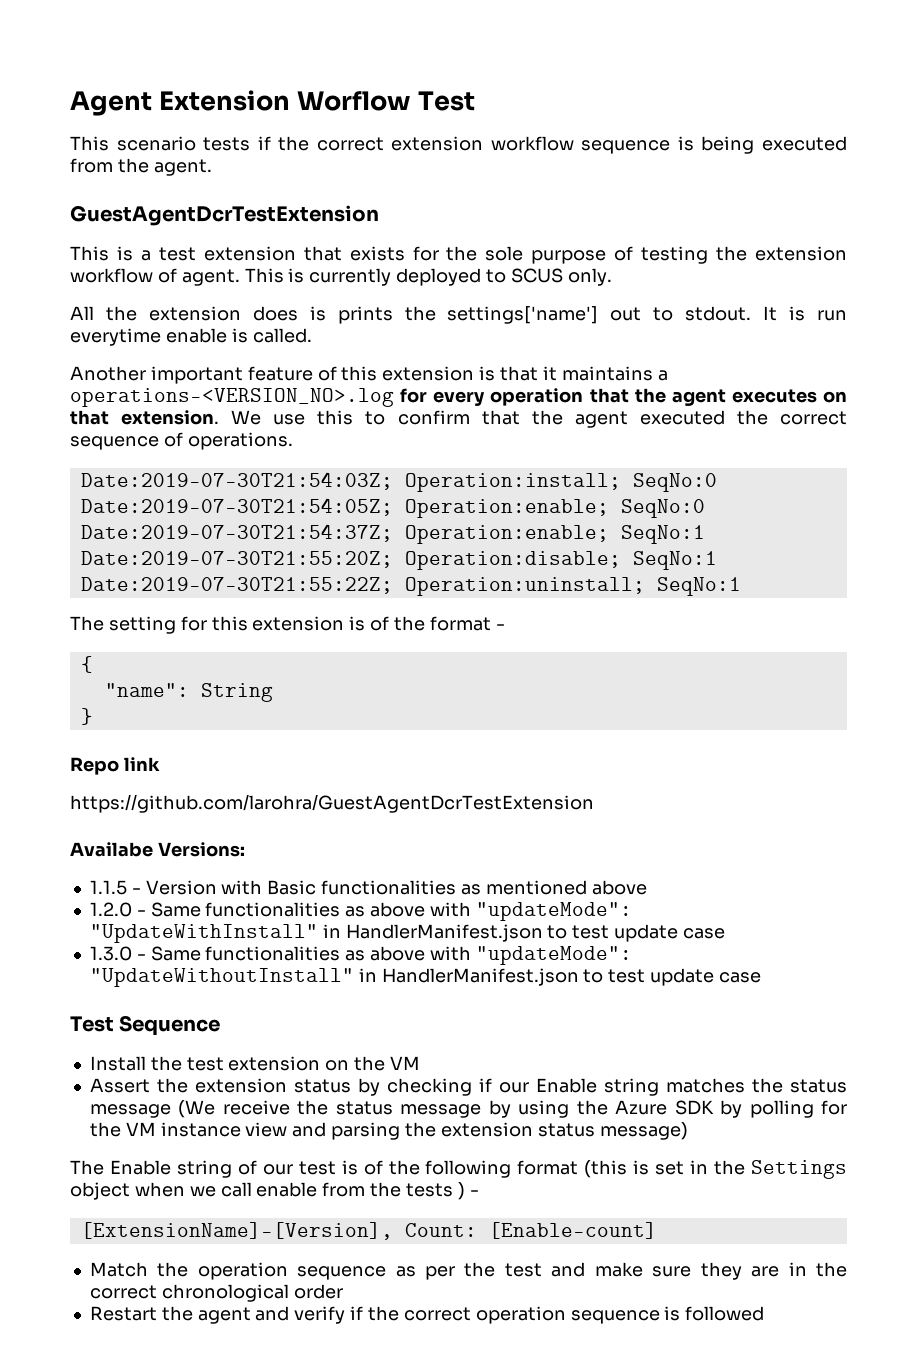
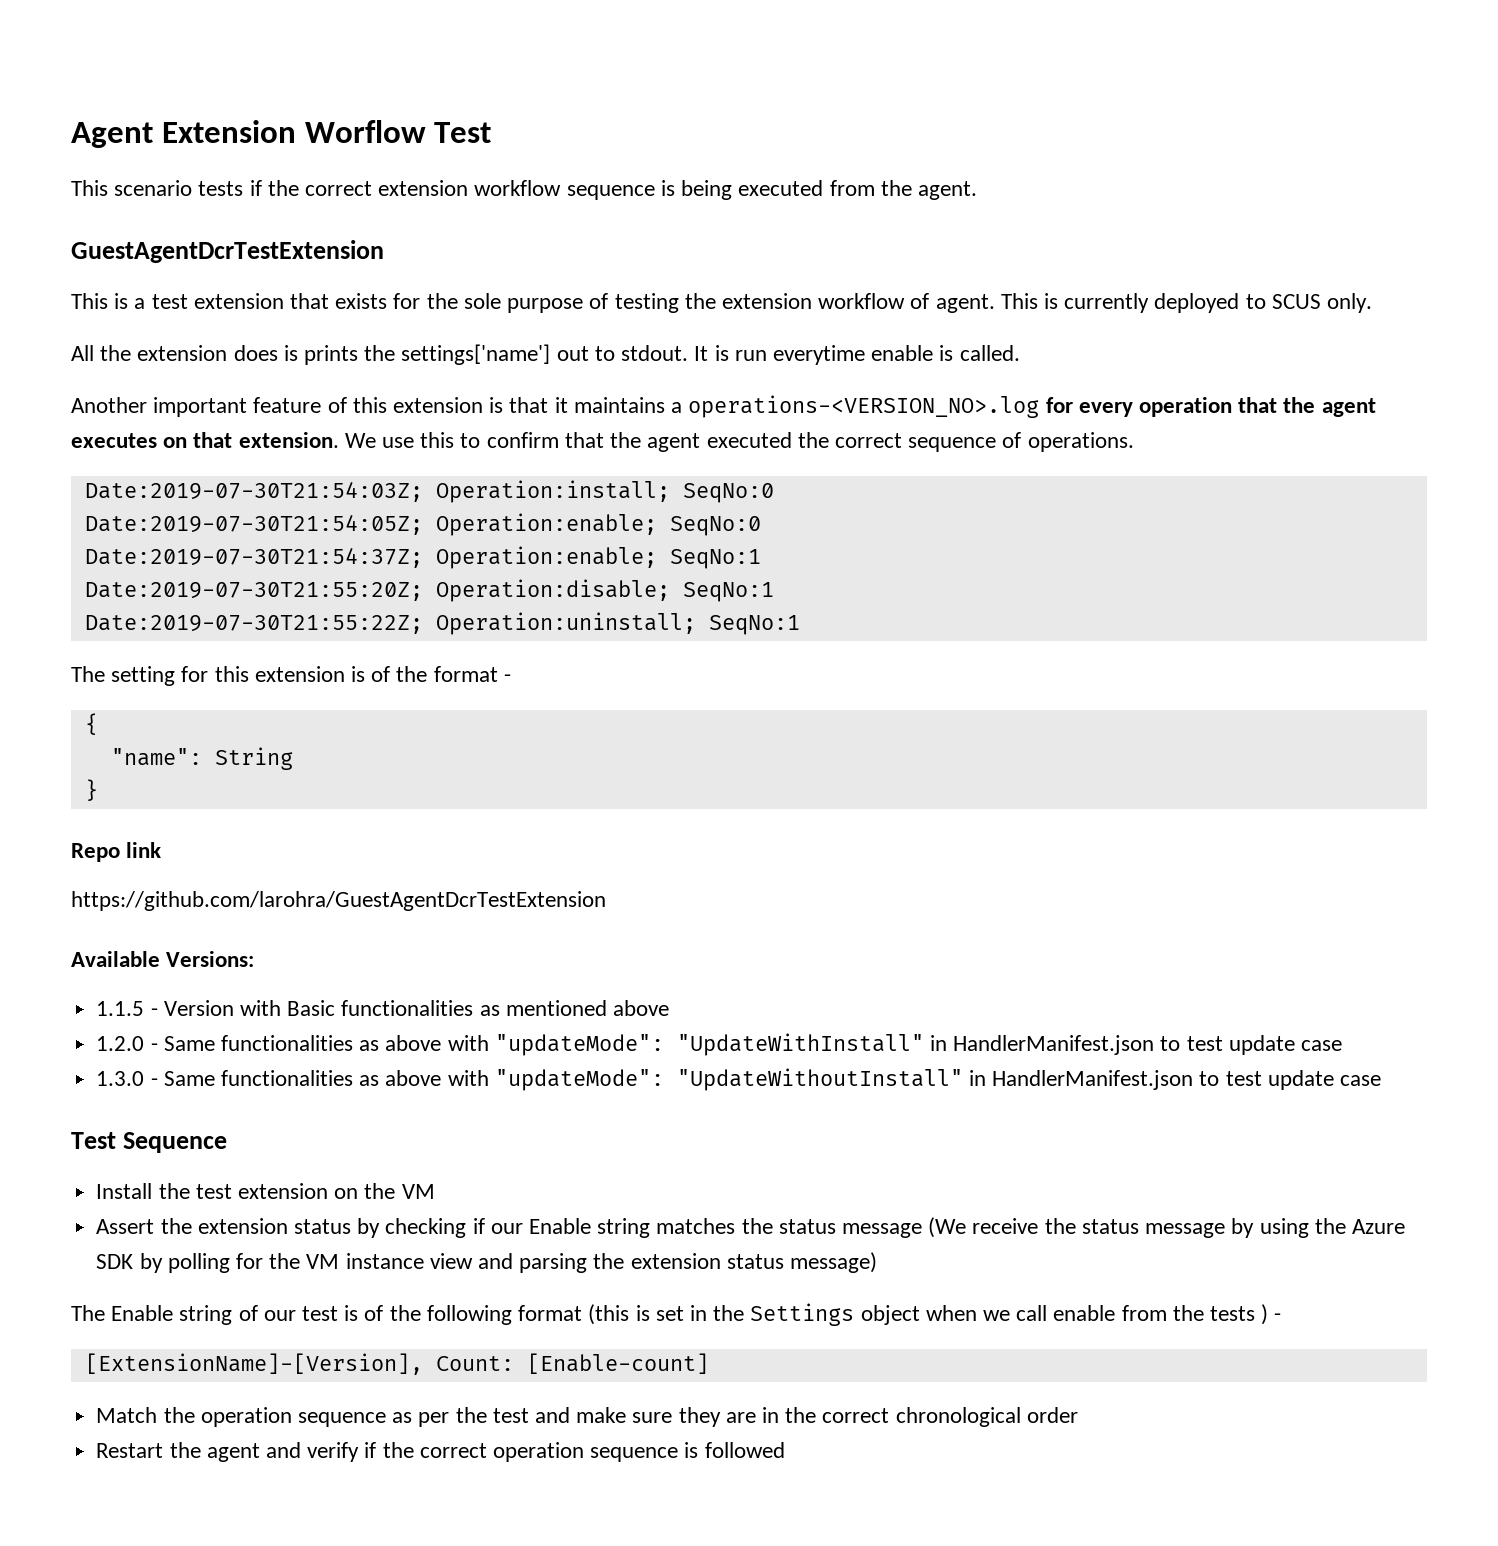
[70,842,153,857] Availabe -> [71,951,160,967] Available

